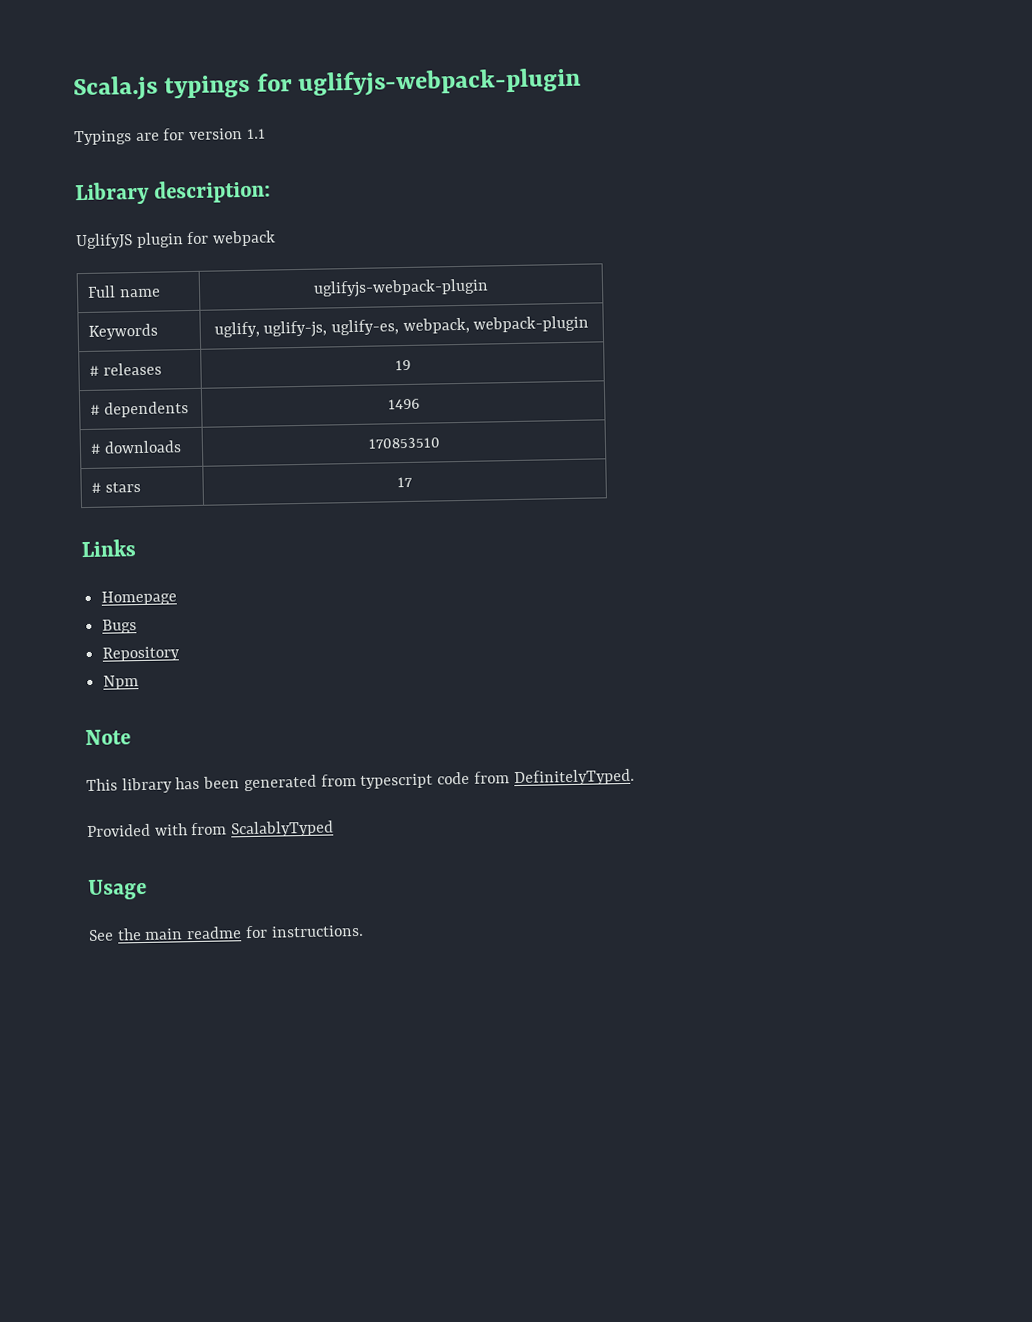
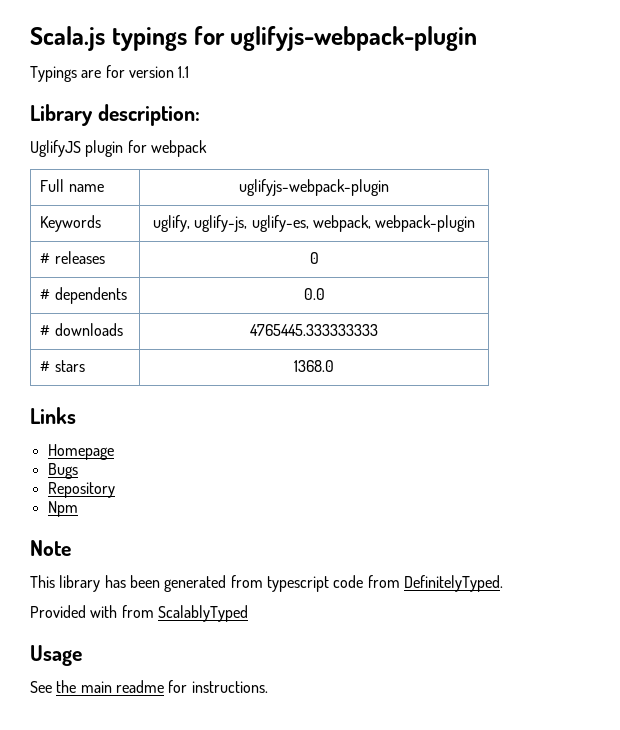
[394,359,411,371] 19 -> [309,252,319,264] 0
[387,398,420,410] 1496 -> [303,288,325,300] 0.0
[367,437,440,449] 170853510 -> [250,324,378,336] 4765445.333333333
[397,476,413,488] 17 -> [294,360,334,372] 1368.0

